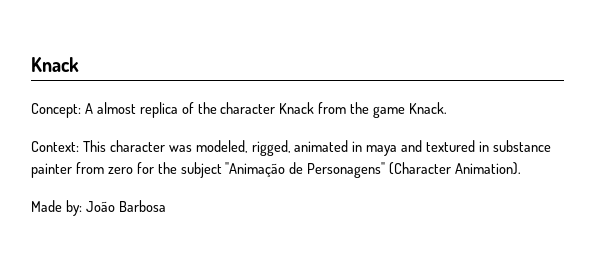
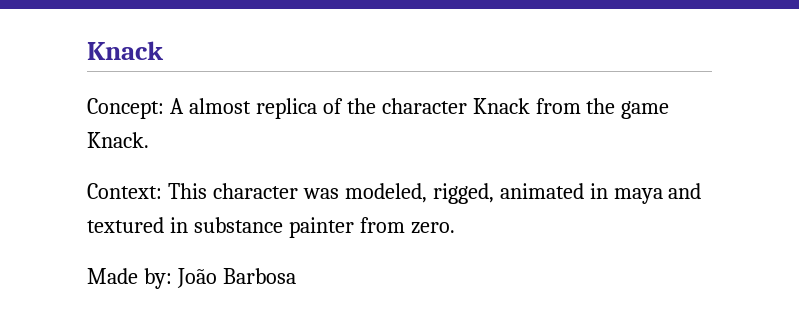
[107,162,522,178] zero for the subject "Animação de Personagens" (Character Animation). -> [410,222,455,234] zero.

